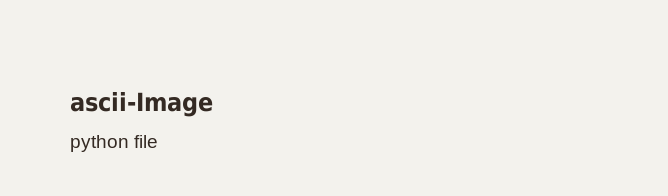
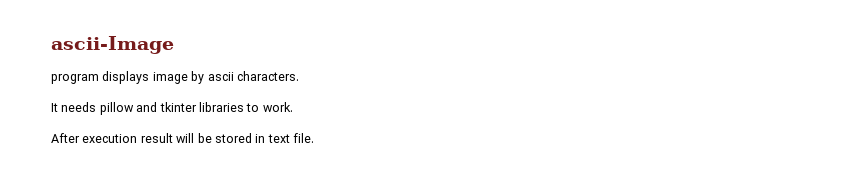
[70,135,159,152] python file -> [51,71,299,84] [51,102,293,115] [51,133,314,143] program displays image by ascii characters. // It needs pillow and tkinter libraries to work. // After execution result will be stored in text file.

